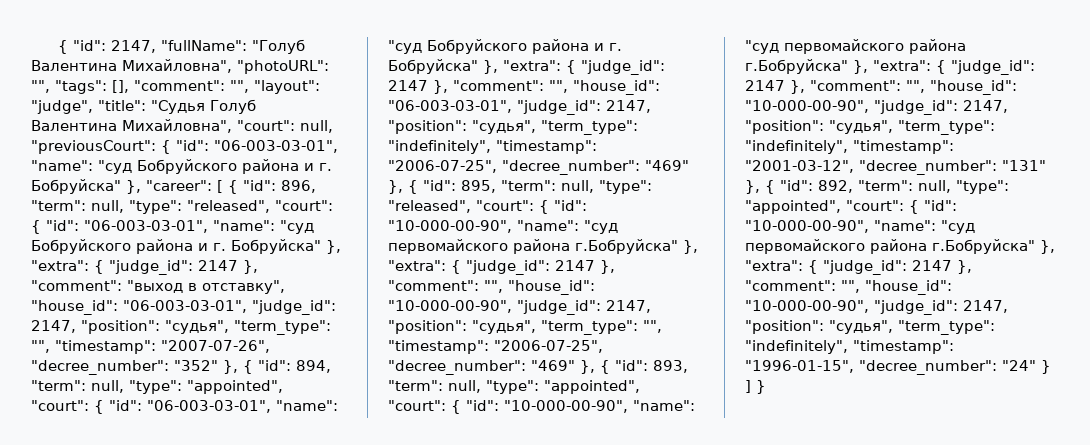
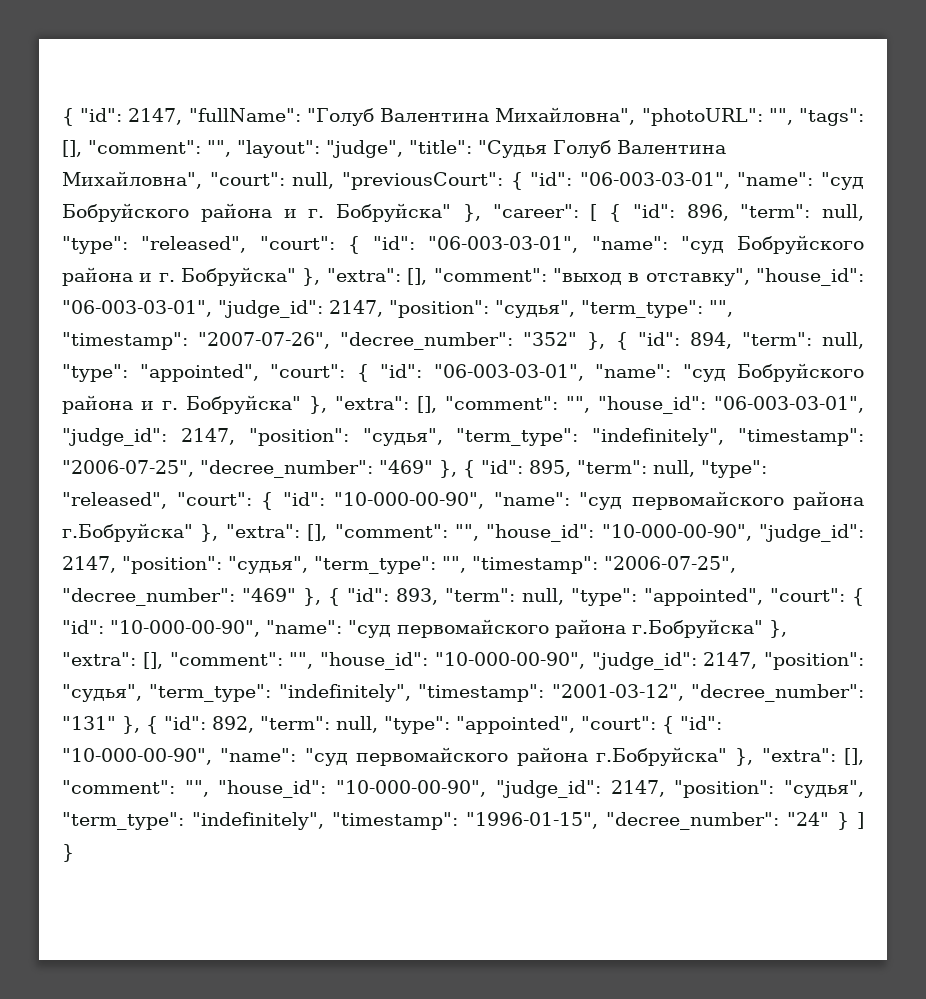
[94,260,258,275] { "judge_id": 2147 }, -> [407,268,428,285] [],
[566,60,665,75] [388,80,448,94] { "judge_id": 2147 }, -> [417,396,437,413] [],
[451,260,615,275] { "judge_id": 2147 }, -> [307,524,328,541] [],
[936,60,1035,75] [745,80,805,94] { "judge_id": 2147 }, -> [142,652,163,669] [],
[808,260,972,275] { "judge_id": 2147 }, -> [844,748,864,765] [],

